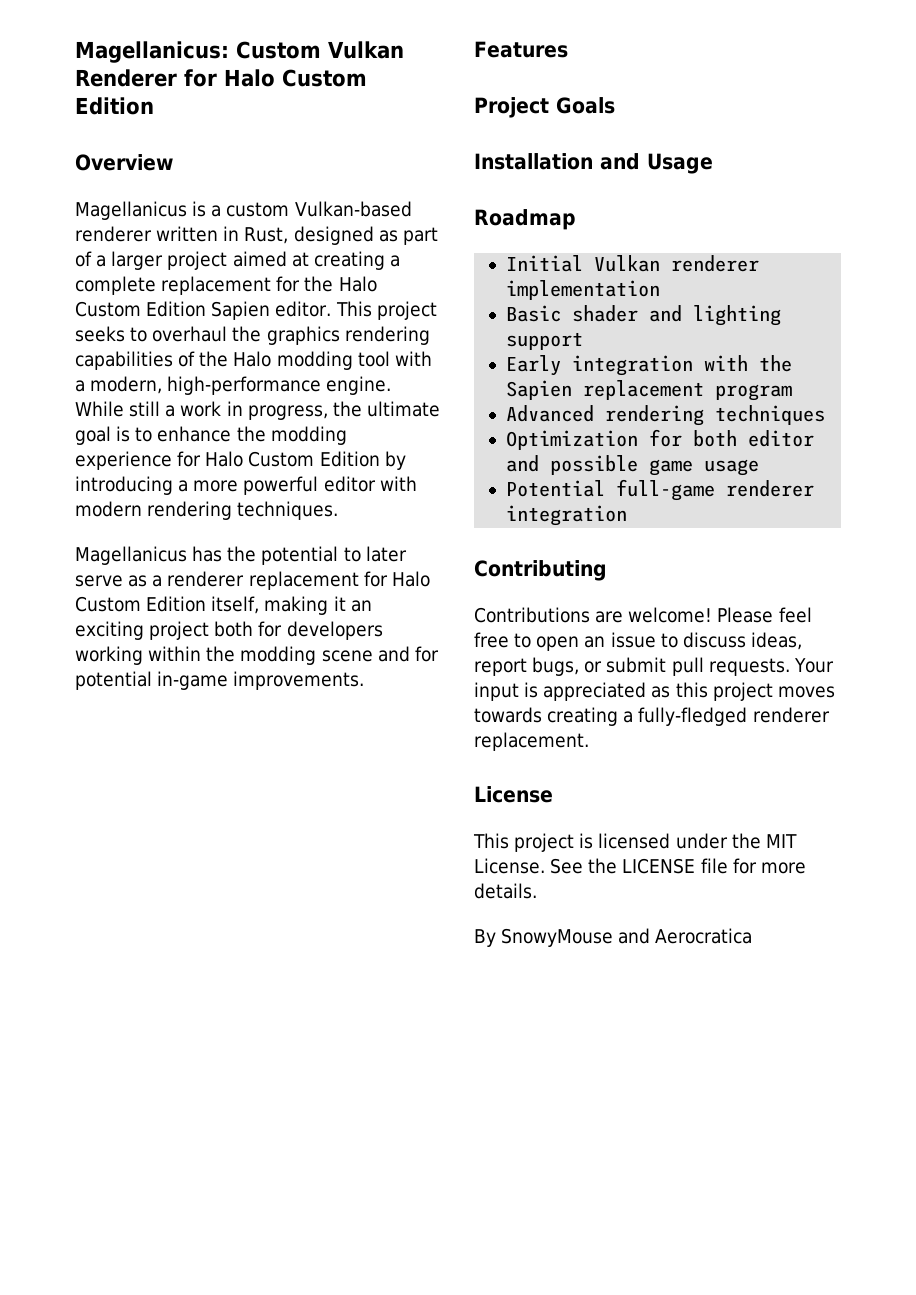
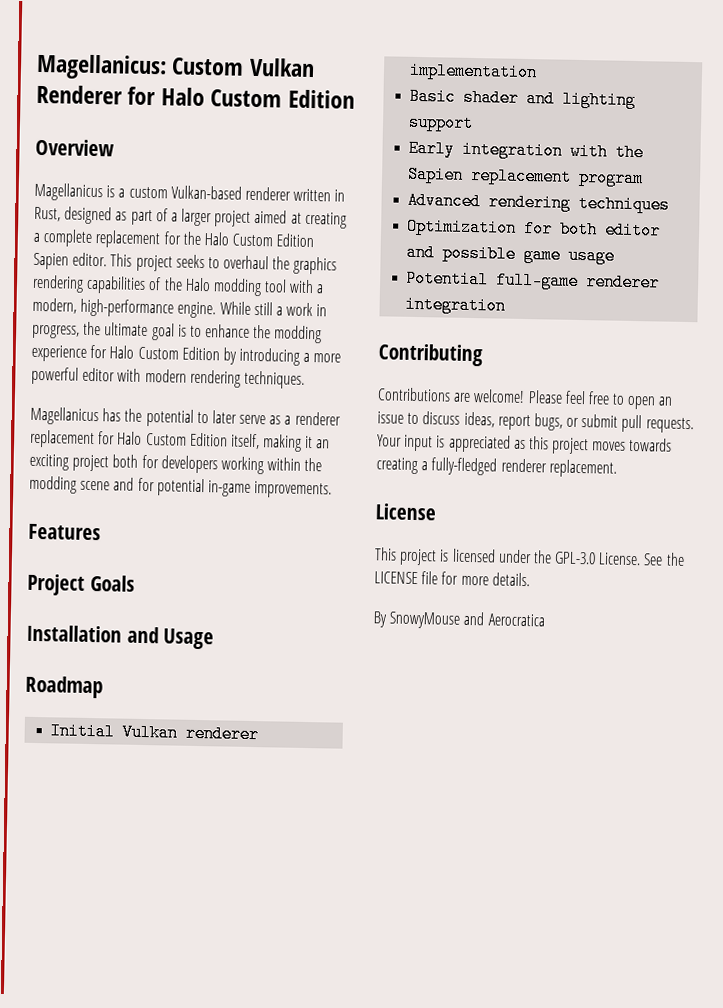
[765,834,797,848] MIT -> [554,551,597,565] GPL-3.0

